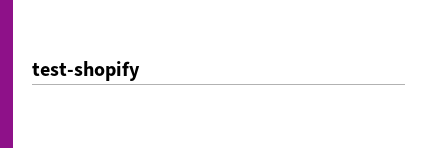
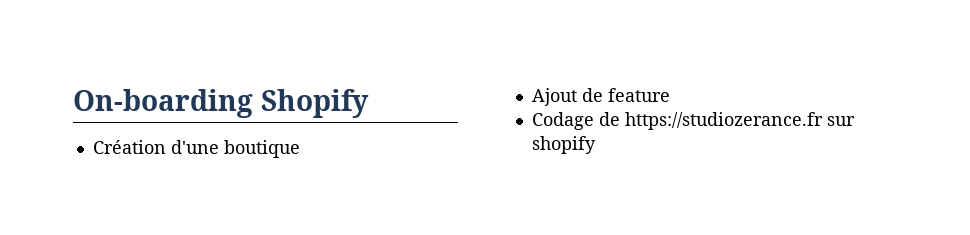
[32,61,140,81] test-shopify -> [73,89,369,118] [92,140,300,158] [531,88,670,106] [531,112,855,130] [531,136,596,154] On-boarding Shopify // Création d'une boutique // Ajout de feature // Codage de https://studiozerance.fr sur shopify

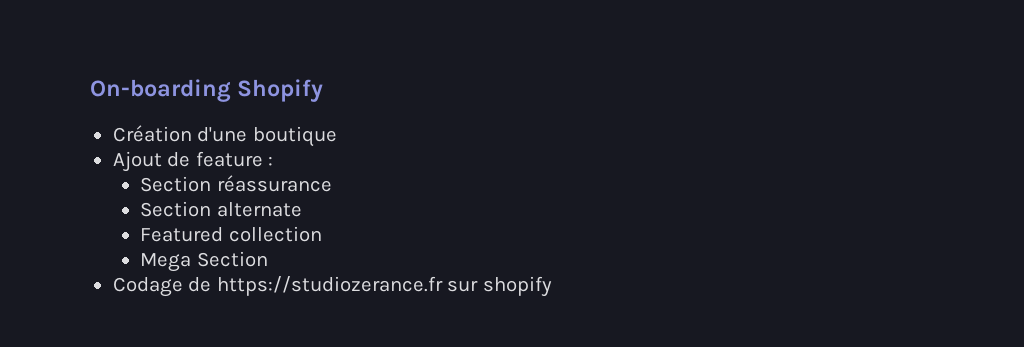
(670, 95) none -> [268,156,274,166] [140,175,332,192] [140,201,302,217] [140,226,322,242] [140,251,268,272] : // Section réassurance // Section alternate // Featured collection // Mega Section

